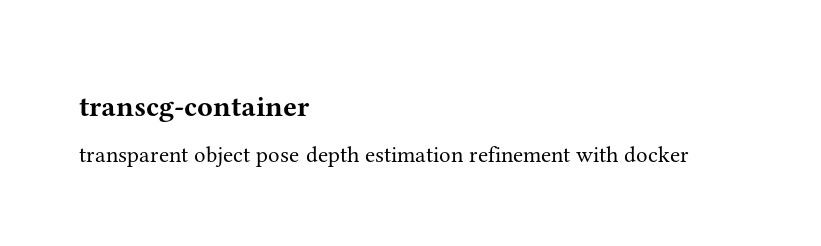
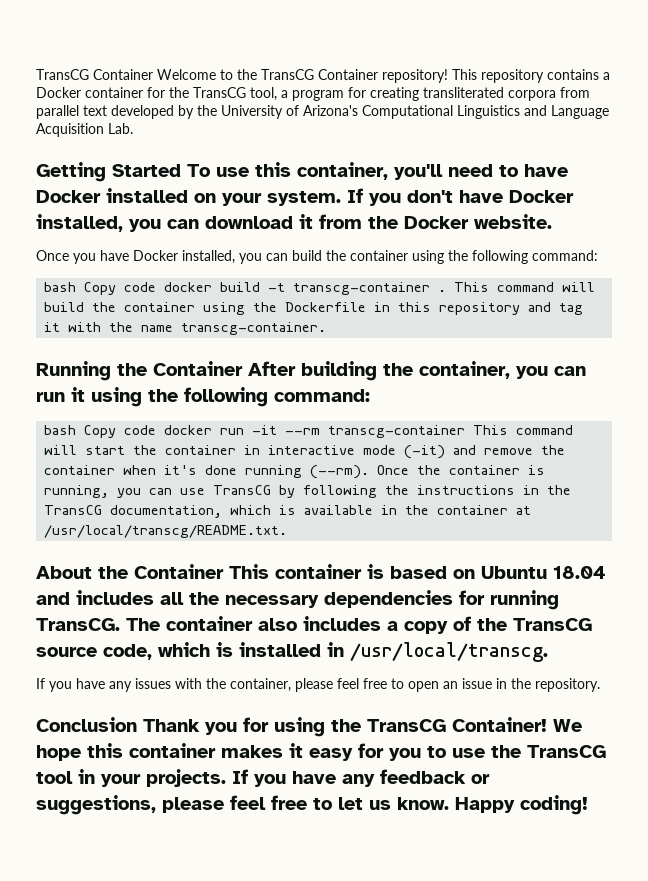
[79,97,310,122] [79,146,690,168] transcg-container // transparent object pose depth estimation refinement with docker -> [36,69,610,83] [36,87,590,101] [36,105,609,119] [36,123,133,137] [36,162,568,182] [36,188,574,206] [36,214,552,232] [36,250,598,264] [44,282,596,295] [44,302,584,315] [44,322,327,335] [36,361,586,381] [36,387,370,407] [44,425,574,438] [44,445,566,459] [44,465,546,479] [44,485,572,498] [44,505,532,518] [44,525,288,538] [36,564,606,579] [36,590,559,610] [36,616,592,634] [36,642,548,662] [36,678,600,692] [36,717,582,737] [36,743,606,761] [36,769,490,787] [36,795,588,815] TransCG Container Welcome to the TransCG Container repository! This repository contains a Docker container for the TransCG tool, a program for creating transliterated corpora from parallel text developed by the University of Arizona's Computational Linguistics and Language Acquisition Lab. // Getting Started To use this container, you'll need to have Docker installed on your system. If you don't have Docker installed, you can download it from the Docker website. // Once you have Docker installed, you can build the container using the following command: // bash Copy code docker build -t transcg-container . This command will build the container using the Dockerfile in this repository and tag it with the name transcg-container. // Running the Container After building the container, you can run it using the following command: // bash Copy code docker run -it --rm transcg-container This command will start the container in interactive mode (-it) and remove the container when it's done running (--rm). Once the container is running, you can use TransCG by following the instructions in the TransCG documentation, which is available in the container at /usr/local/transcg/README.txt. // About the Container This container is based on Ubuntu 18.04 and includes all the necessary dependencies for running TransCG. The container also includes a copy of the TransCG source code, which is installed in /usr/local/transcg. // If you have any issues with the container, please feel free to open an issue in the repository. // Conclusion Thank you for using the TransCG Container! We hope this container makes it easy for you to use the TransCG tool in your projects. If you have any feedback or suggestions, please feel free to let us know. Happy coding!

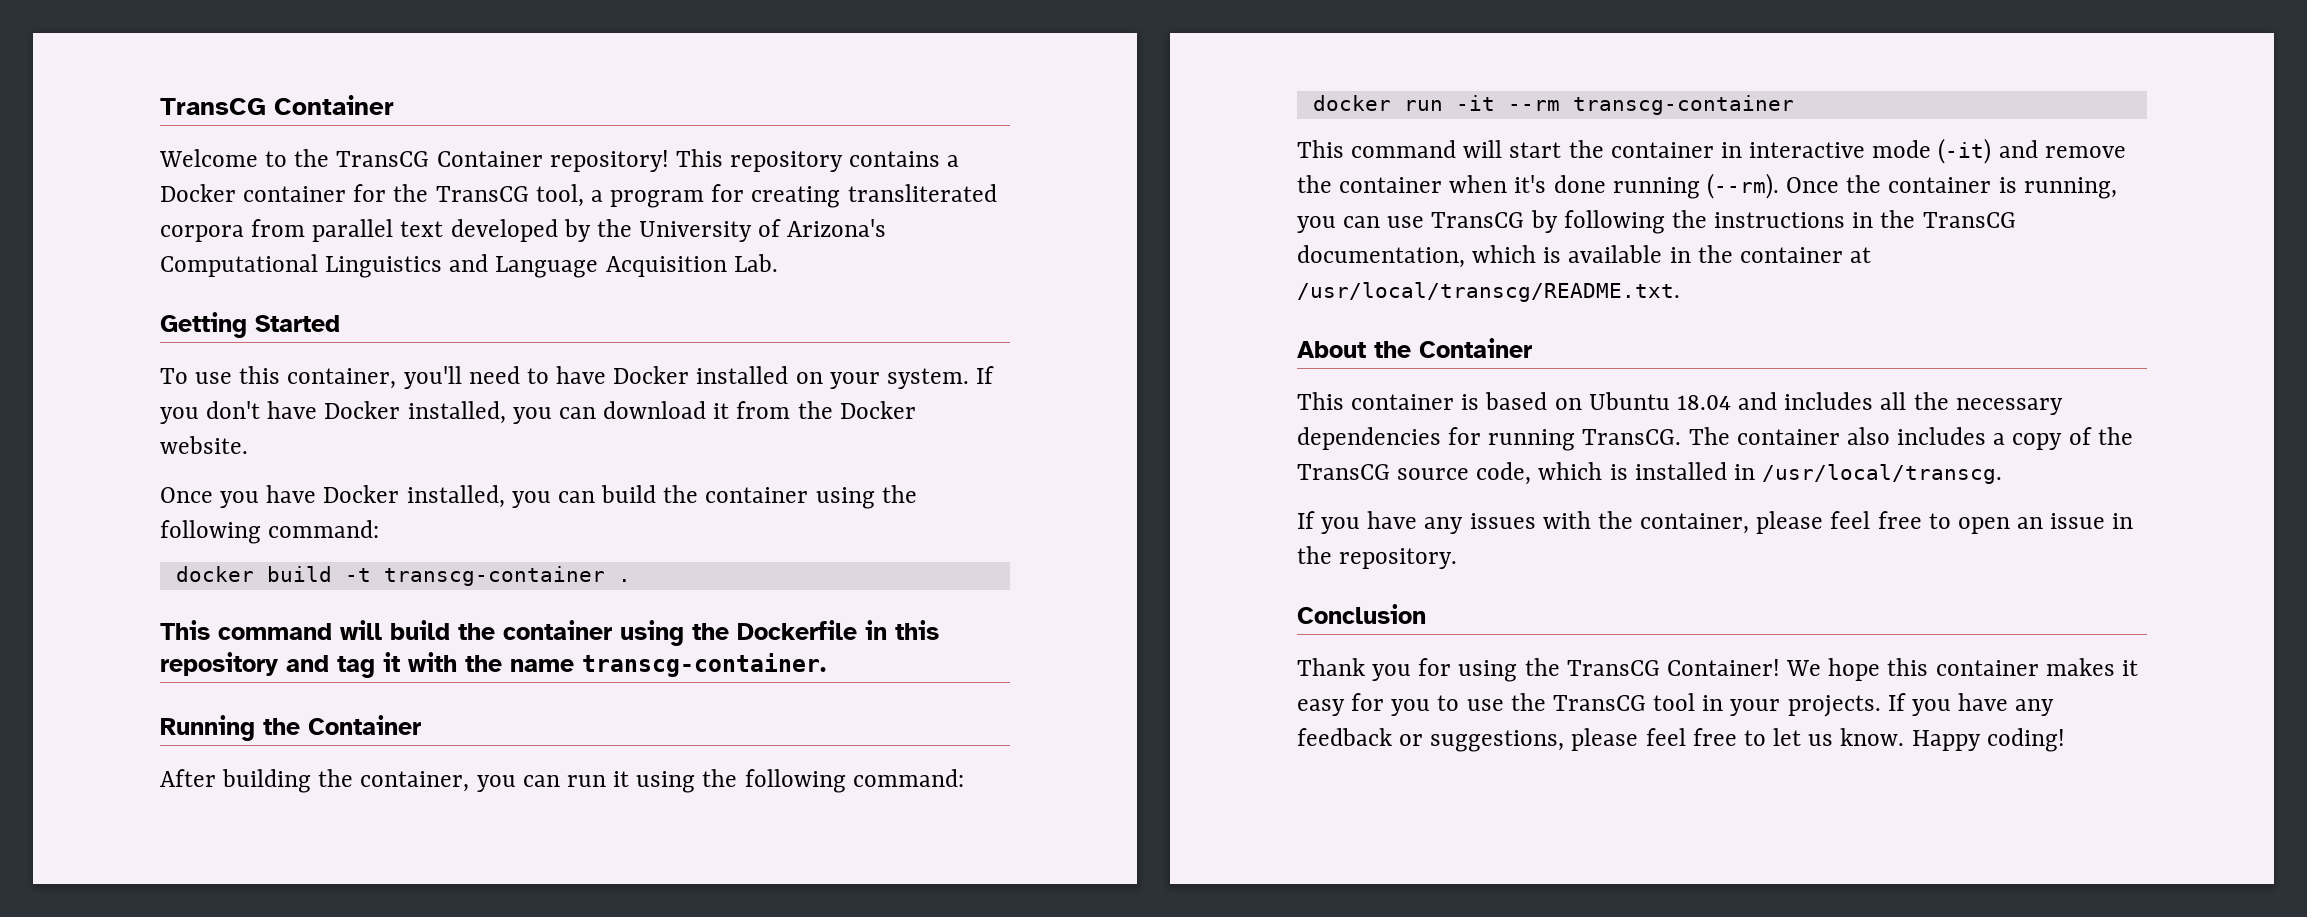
[36,69,153,80] TransCG Container -> [160,95,394,115] TransCG Container //
(181, 170) none -> (340, 323) //
[44,282,157,295] bash Copy code -> (380, 529) none
(447, 291) none -> (631, 580) //
(243, 368) none -> (421, 725) //
[44,425,157,438] bash Copy code -> (964, 778) none
(466, 431) none -> (1794, 105) //
(224, 571) none -> (1532, 348) //
(137, 724) none -> (1426, 614) //

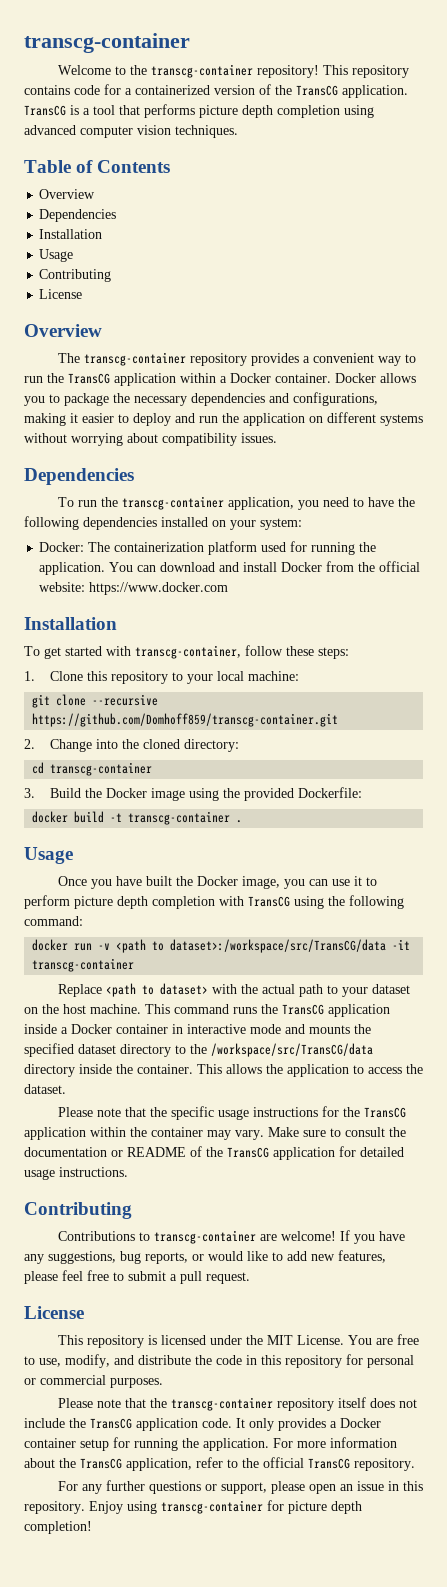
[160,95,394,115] TransCG Container -> [24,33,190,53] transcg-container
[336,151,543,167] TransCG Container -> [150,64,253,78] transcg-container
[947,155,960,167] [160,184,997,208] [160,219,887,242] [160,254,778,278] [160,312,340,338] [160,366,995,389] [160,401,916,424] [160,436,248,454] [160,485,917,509] [160,520,380,544] a Docker container for the TransCG tool, a program for creating transliterated corpora from parallel text developed by the University of Arizona's Computational Linguistics and Language Acquisition Lab. // Getting Started // To use this container, you'll need to have Docker installed on your system. If you don't have Docker installed, you can download it from the Docker website. // Once you have Docker installed, you can build the container using the following command: -> [74,84,408,98] [24,104,374,118] [24,125,238,138] [24,160,171,173] [39,189,96,199] [39,209,117,222] [39,229,103,239] [39,249,74,262] [39,269,112,282] [39,289,83,299] [24,324,102,337] [57,352,416,366] [24,373,416,386] [24,392,378,406] [24,412,423,426] [24,433,277,446] [24,468,134,485] [57,496,415,510] [24,516,302,530] [39,541,377,555] [39,561,421,575] [39,582,229,595] [24,617,117,630] [24,645,349,659] [24,671,299,684] [32,694,159,708] [32,713,339,727] [24,739,239,752] [32,762,153,776] [24,787,362,801] code for a containerized version of the TransCG application. TransCG is a tool that performs picture depth completion using advanced computer vision techniques. // Table of Contents // Overview // Dependencies // Installation // Usage // Contributing // License // Overview // The transcg-container repository provides a convenient way to run the TransCG application within a Docker container. Docker allows you to package the necessary dependencies and configurations, making it easier to deploy and run the application on different systems without worrying about compatibility issues. // Dependencies // To run the transcg-container application, you need to have the following dependencies installed on your system: // Docker: The containerization platform used for running the application. You can download and install Docker from the official website: https://www.docker.com // Installation // To get started with transcg-container, follow these steps: // 1. Clone this repository to your local machine: // git clone --recursive https://github.com/Domhoff859/transcg-container.git // 2. Change into the cloned directory: // cd transcg-container // 3. Build the Docker image using the provided Dockerfile:
[160,620,939,646] [160,652,826,678] [160,715,421,741] [160,769,630,793] This command will build the container using the Dockerfile in this repository and tag it with the name transcg-container. // Running the Container // After building the container, you can run it -> [24,847,73,864] [57,876,377,889] [24,895,290,909] Usage // Once you have built the Docker image, you can use it to perform picture depth completion with TransCG
[1455,95,1794,115] [1297,138,2126,164] [1297,173,2117,199] [1297,210,2016,234] [1297,245,1872,268] [1297,282,1680,302] [1297,338,1532,358] [1297,392,2063,415] [1297,427,2133,451] [1297,462,2003,485] [1297,511,1951,534] -it --rm transcg-container // This command will start the container in interactive mode (-it) and remove the container when it's done running (--rm). Once the container is running, you can use TransCG by following the instructions in the TransCG documentation, which is available in the container at /usr/local/transcg/README.txt. // About the Container // This container is based on Ubuntu 18.04 and includes all the necessary dependencies for running TransCG. The container also includes a copy of the TransCG source code, which is installed in /usr/local/transcg. // If you have any issues with the container, please feel free to -> [98,939,411,953] [32,958,135,972] [57,983,410,997] [24,1004,390,1017] [24,1024,371,1034] [24,1043,373,1057] [24,1064,423,1077] [24,1084,66,1094] [57,1106,406,1120] [24,1127,406,1140] [24,1146,404,1160] [24,1167,128,1180] [24,1202,132,1219] [57,1230,405,1244] [24,1250,386,1264] [24,1270,250,1284] [24,1306,84,1319] [57,1334,419,1348] [24,1354,414,1368] [24,1375,163,1388] [57,1397,417,1411] [24,1418,381,1431] [24,1437,397,1451] [24,1457,415,1471] [57,1480,305,1494] -v <path to dataset>:/workspace/src/TransCG/data -it transcg-container // Replace <path to dataset> with the actual path to your dataset on the host machine. This command runs the TransCG application inside a Docker container in interactive mode and mounts the specified dataset directory to the /workspace/src/TransCG/data directory inside the container. This allows the application to access the dataset. // Please note that the specific usage instructions for the TransCG application within the container may vary. Make sure to consult the documentation or README of the TransCG application for detailed usage instructions. // Contributing // Contributions to transcg-container are welcome! If you have any suggestions, bug reports, or would like to add new features, please feel free to submit a pull request. // License // This repository is licensed under the MIT License. You are free to use, modify, and distribute the code in this repository for personal or commercial purposes. // Please note that the transcg-container repository itself does not include the TransCG application code. It only provides a Docker container setup for running the application. For more information about the TransCG application, refer to the official TransCG repository. // For any further questions or support, please
[1297,546,1458,569] [1297,604,1426,624] [1297,658,2138,682] [1297,693,2055,717] [1297,728,2065,752] the repository. // Conclusion // Thank you for using the TransCG Container! We hope this container makes it easy for you to use the TransCG tool in your projects. If you have any feedback or suggestions, please feel free to let us know. Happy coding! -> [402,1481,423,1491] [24,1500,362,1514] [24,1521,92,1534] this repository. Enjoy using transcg-container for picture depth completion!

